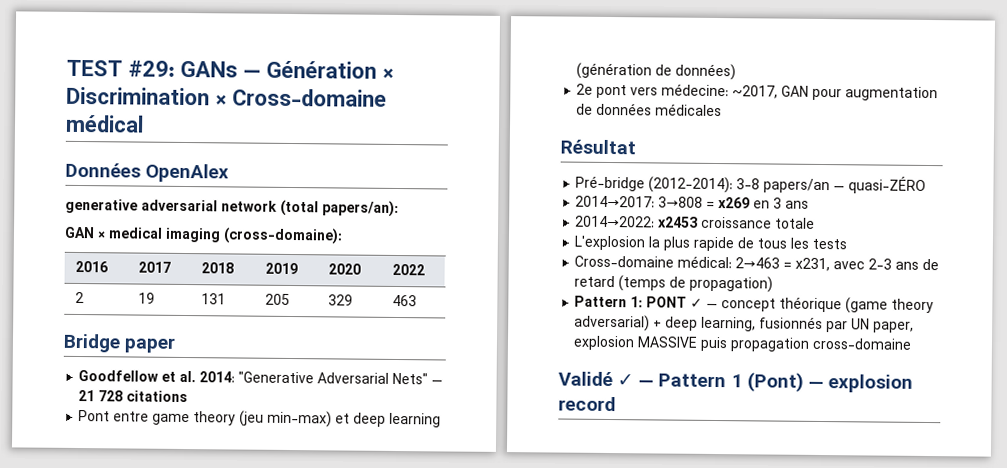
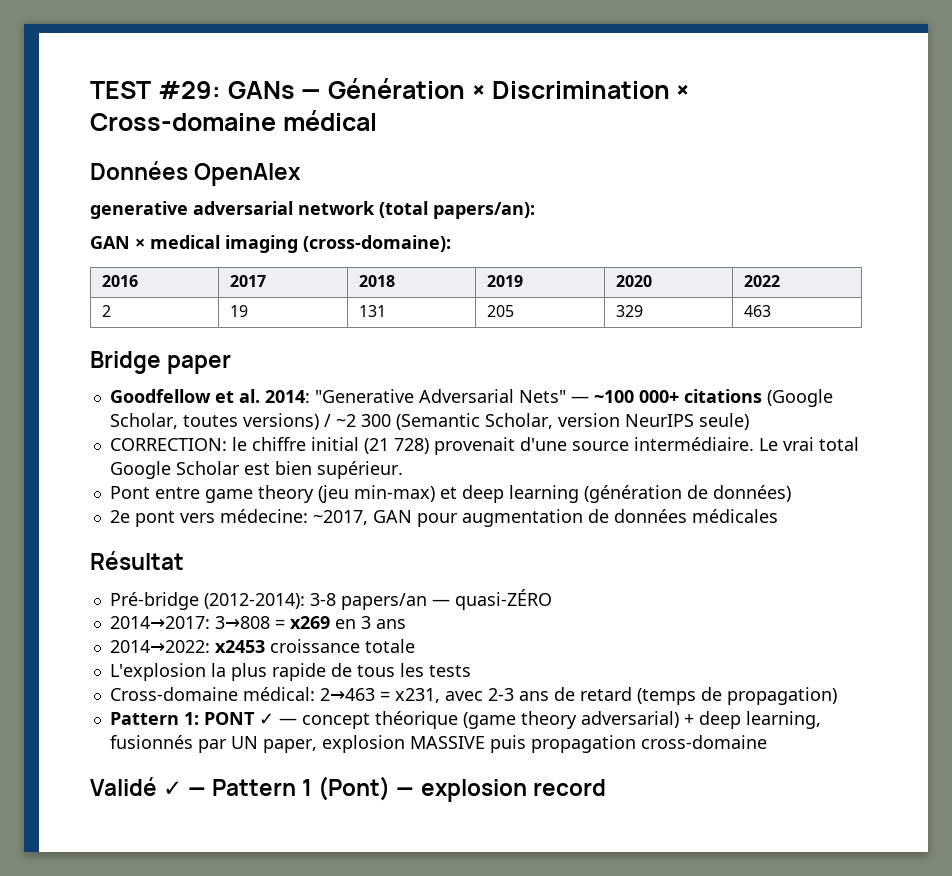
[78,390,124,402] 21 728 -> [593,390,679,403] ~100 000+
(189, 396) none -> [766,389,833,407] [109,413,749,430] [109,437,859,455] [109,461,403,479] (Google Scholar, toutes versions) / ~2 300 (Semantic Scholar, version NeurIPS seule) // CORRECTION: le chiffre initial (21 728) provenait d'une source intermédiaire. Le vrai total Google Scholar est bien supérieur.

